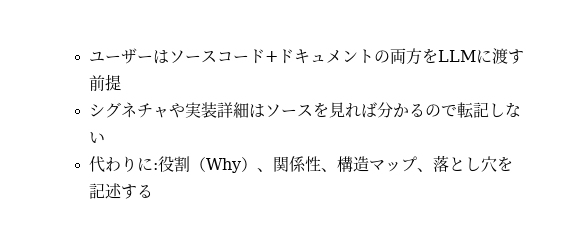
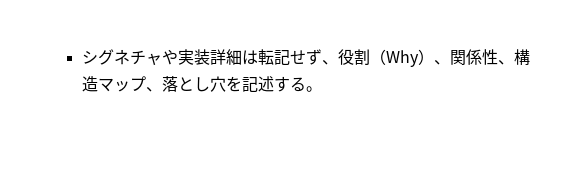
[89,48,525,65] [89,74,122,91] ユーザーはソースコード+ドキュメントの両方をLLMに渡す前提 // -> (81, 57) none
[265,102,522,119] [89,131,106,144] [89,156,159,173] ソースを見れば分かるので転記しない // 代わりに: -> [257,49,338,65] 転記せず、
(154, 191) none -> [305,86,322,92] 。

